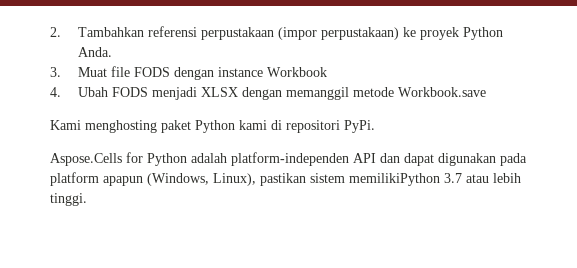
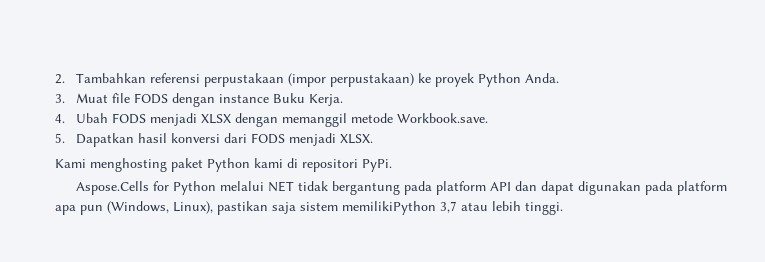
[266,67,327,77] Workbook -> [273,93,344,106] Buku Kerja.
[397,87,486,97] Workbook.save -> [397,113,489,123] [55,133,374,147] Workbook.save. // 5. Dapatkan hasil konversi dari FODS menjadi XLSX.
[191,152,349,166] adalah platform-independen -> [220,181,487,195] melalui NET tidak bergantung pada platform
[103,176,143,186] apapun -> [55,205,103,215] apa pun
(306, 179) none -> [272,202,296,214] saja
[444,173,462,183] 3.7 -> [440,201,457,213] 3,7

